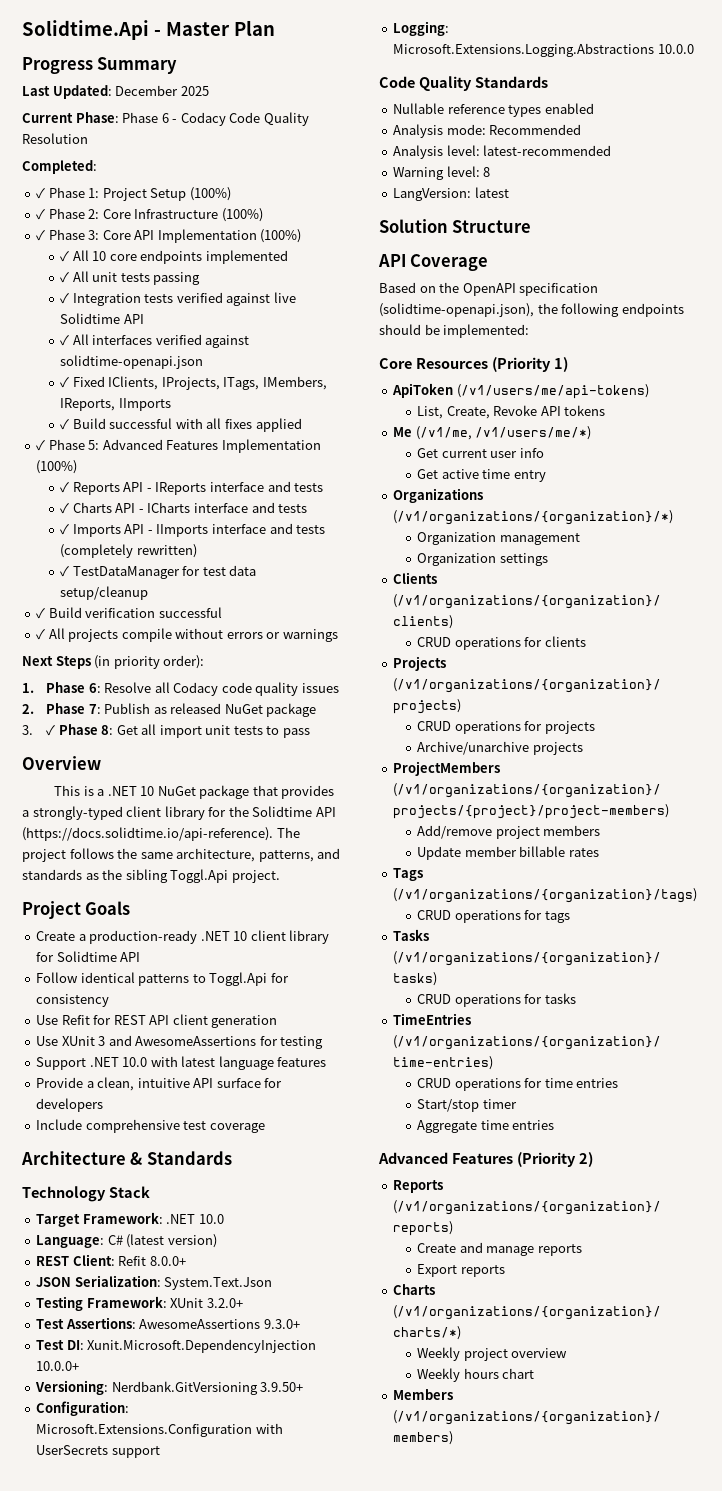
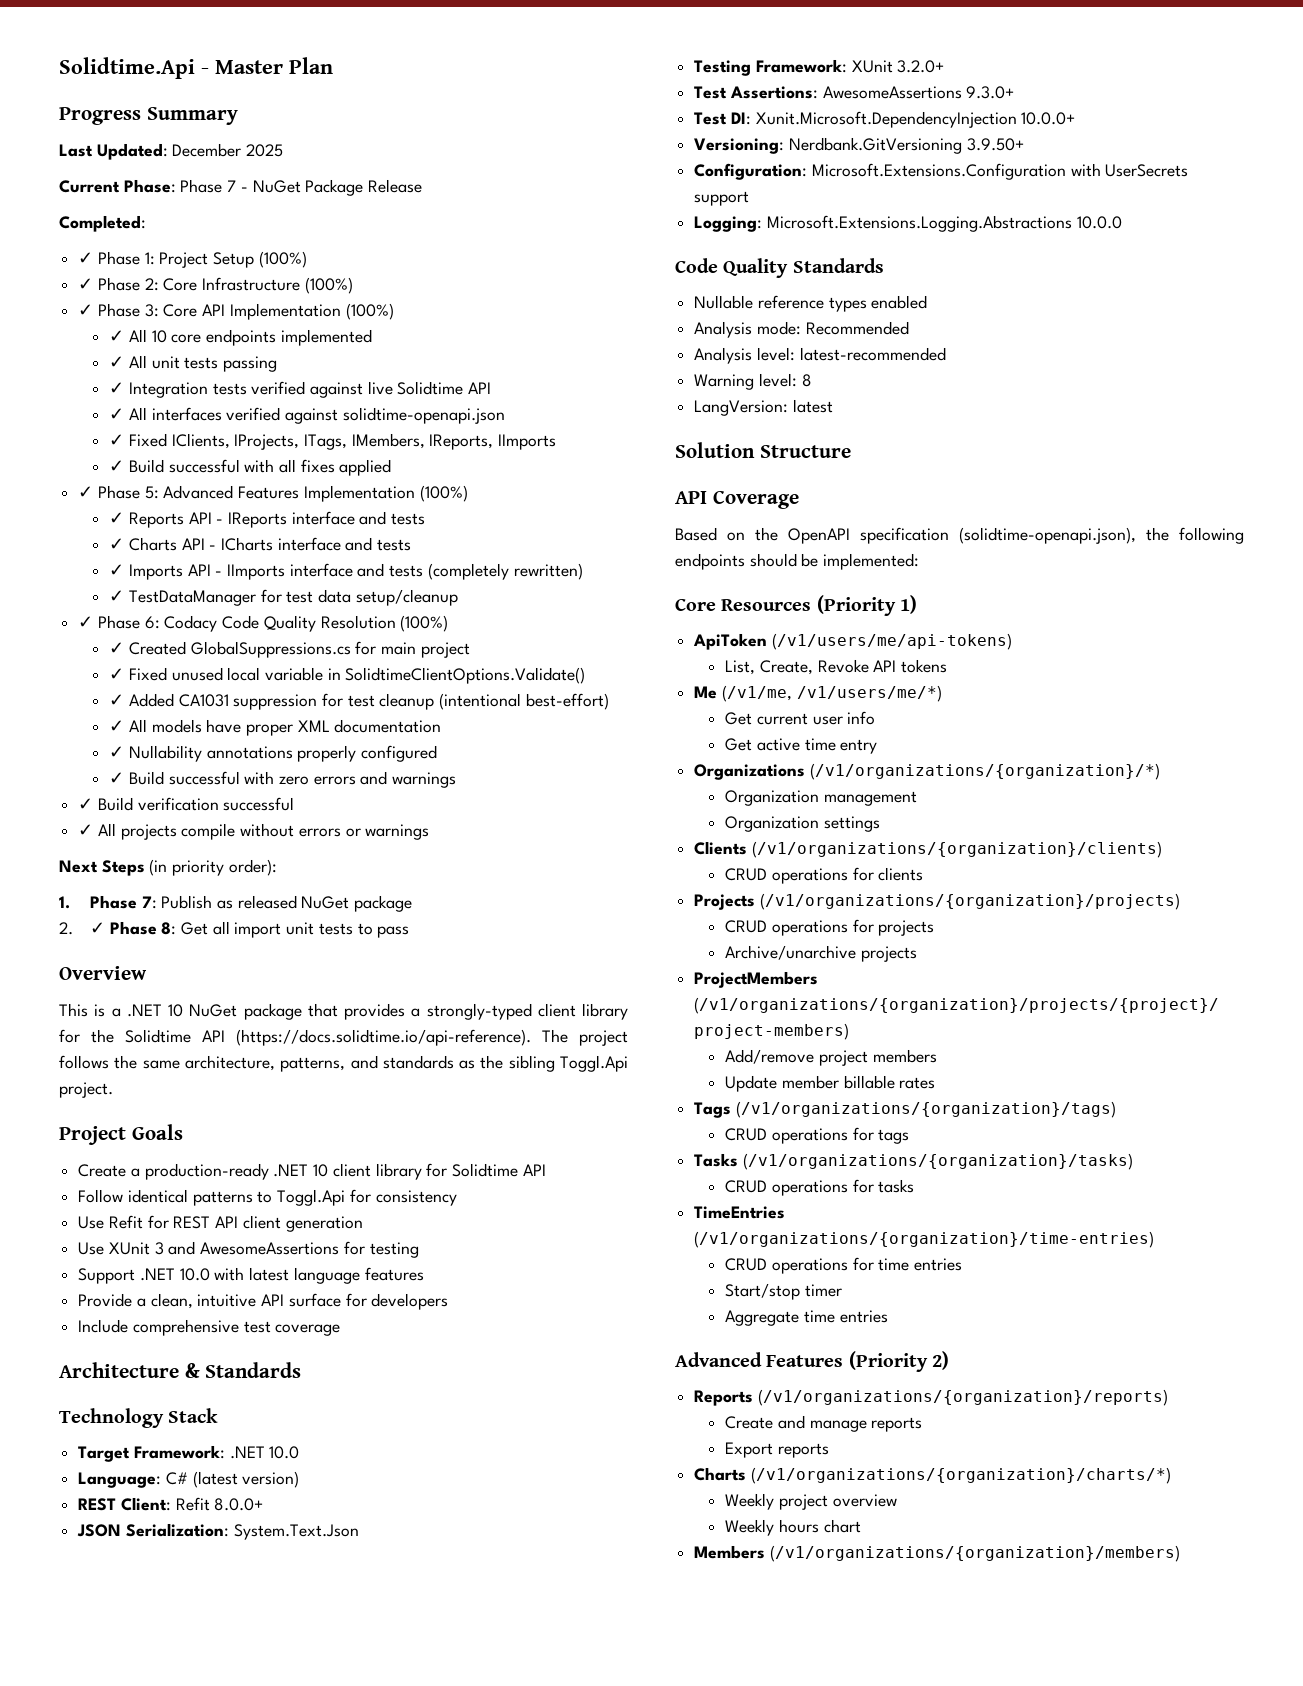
[161,112,309,126] [22,133,88,144] 6 - Codacy Code Quality Resolution -> [227,179,423,196] 7 - NuGet Package Release
(149, 593) none -> [78,615,449,632] [109,641,470,658] [109,667,586,684] [109,693,609,710] [109,719,442,736] [109,745,438,762] [109,771,457,788] // ✓ Phase 6: Codacy Code Quality Resolution (100%) // ✓ Created GlobalSuppressions.cs for main project // ✓ Fixed unused local variable in SolidtimeClientOptions.Validate() // ✓ Added CA1031 suppression for test cleanup (intentional best-effort) // ✓ All models have proper XML documentation // ✓ Nullability annotations properly configured // ✓ Build successful with zero errors and warnings
[88,682,339,696] [22,703,86,714] 6: Resolve all Codacy code quality issues // 2. Phase -> (137, 902) none
[22,725,33,735] 3. -> [59,922,73,935] 2.

